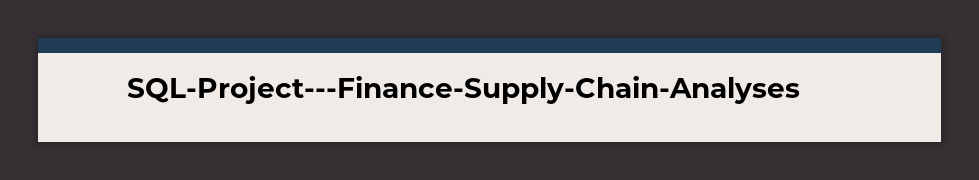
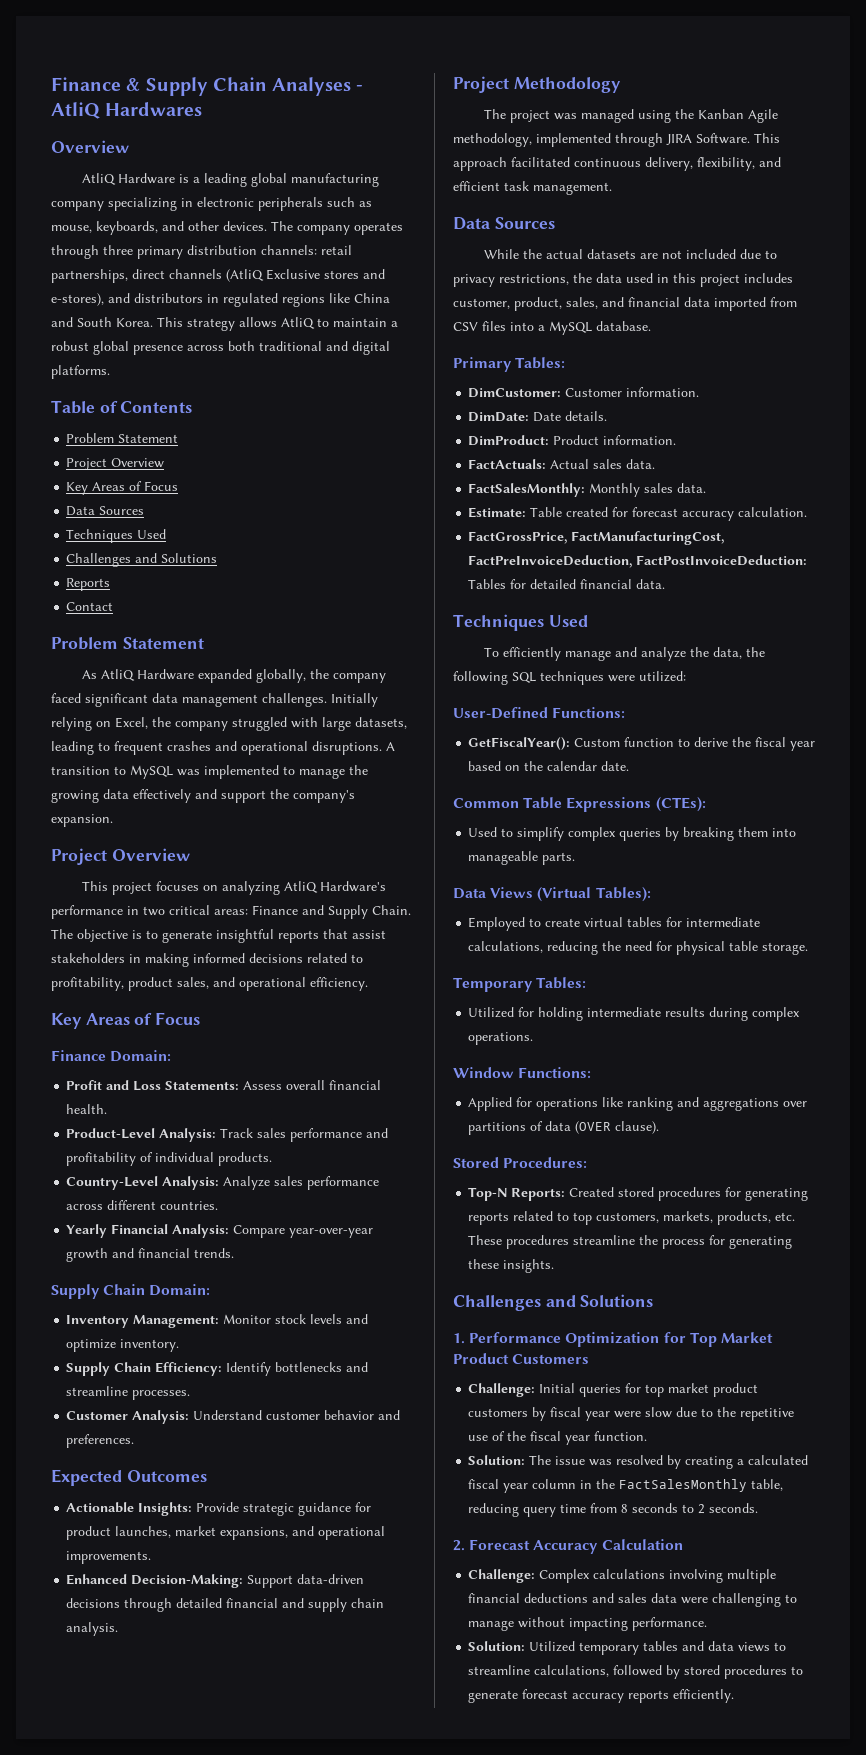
[127,76,800,104] SQL-Project---Finance-Supply-Chain-Analyses -> [51,77,364,96] [51,102,203,119] [51,140,129,153] [81,173,379,187] [51,197,372,211] [51,221,403,235] [51,245,352,259] [51,269,385,283] [51,293,390,307] [51,317,398,331] [51,341,390,355] [51,365,110,379] [51,400,193,414] [66,433,179,443] [66,458,165,470] [66,481,179,495] [66,506,145,516] [66,529,167,543] [66,553,218,567] [66,578,111,591] [66,602,114,611] [51,637,204,650] [81,669,386,683] [51,693,378,707] [51,717,407,731] [51,741,395,755] [51,765,368,779] [51,789,355,803] [51,814,113,827] [51,848,190,865] [81,881,386,895] [51,905,411,919] [51,929,386,943] [51,953,363,967] [51,977,368,991] [51,1012,201,1029] [51,1050,172,1062] [66,1080,382,1091] [66,1104,108,1114] [66,1128,389,1142] [66,1152,273,1166] [66,1176,380,1190] [66,1200,219,1210] [66,1224,374,1238] [66,1248,235,1262] [51,1284,211,1299] [66,1314,369,1328] [66,1339,180,1352] [66,1362,369,1376] [66,1386,191,1400] [66,1410,401,1424] [66,1434,135,1448] [51,1469,207,1486] [66,1502,372,1516] [66,1526,386,1540] [66,1551,152,1564] [66,1574,365,1588] [66,1598,385,1612] [66,1622,119,1636] [453,76,621,93] [483,109,778,123] [453,133,780,147] [453,157,781,171] [453,181,612,195] [453,217,555,230] [483,249,777,259] [453,273,793,287] [453,297,797,311] [453,321,651,335] [453,357,566,372] [468,387,700,398] [468,411,608,422] [468,435,677,446] [468,459,656,469] [468,483,707,497] [468,507,808,521] [468,531,725,545] [468,555,808,568] [468,579,666,589] [453,614,588,631] [483,647,765,661] [453,671,686,685] [453,707,626,719] [468,737,816,751] [468,761,630,771] [453,797,706,812] [468,827,797,841] [468,851,576,865] [453,887,651,902] [468,917,761,931] [468,941,809,955] [453,977,587,992] [468,1007,801,1021] [468,1032,534,1045] [453,1067,592,1078] [468,1097,808,1111] [468,1121,660,1135] [453,1157,588,1168] [468,1187,809,1201] [468,1211,796,1225] [468,1235,793,1249] [468,1259,555,1273] [453,1294,654,1311] [453,1332,773,1347] [453,1353,590,1364] [468,1383,759,1397] [468,1407,795,1421] [468,1431,648,1445] [468,1455,809,1469] [468,1479,784,1493] [468,1503,759,1517] [453,1539,683,1554] [468,1569,777,1583] [468,1593,798,1607] [468,1617,708,1631] [468,1641,787,1655] [468,1665,804,1679] [468,1689,735,1703] Finance & Supply Chain Analyses - AtliQ Hardwares // Overview // AtliQ Hardware is a leading global manufacturing company specializing in electronic peripherals such as mouse, keyboards, and other devices. The company operates through three primary distribution channels: retail partnerships, direct channels (AtliQ Exclusive stores and e-stores), and distributors in regulated regions like China and South Korea. This strategy allows AtliQ to maintain a robust global presence across both traditional and digital platforms. // Table of Contents // Problem Statement // Project Overview // Key Areas of Focus // Data Sources // Techniques Used // Challenges and Solutions // Reports // Contact // Problem Statement // As AtliQ Hardware expanded globally, the company faced significant data management challenges. Initially relying on Excel, the company struggled with large datasets, leading to frequent crashes and operational disruptions. A transition to MySQL was implemented to manage the growing data effectively and support the company's expansion. // Project Overview // This project focuses on analyzing AtliQ Hardware's performance in two critical areas: Finance and Supply Chain. The objective is to generate insightful reports that assist stakeholders in making informed decisions related to profitability, product sales, and operational efficiency. // Key Areas of Focus // Finance Domain: // Profit and Loss Statements: Assess overall financial health. // Product-Level Analysis: Track sales performance and profitability of individual products. // Country-Level Analysis: Analyze sales performance across different countries. // Yearly Financial Analysis: Compare year-over-year growth and financial trends. // Supply Chain Domain: // Inventory Management: Monitor stock levels and optimize inventory. // Supply Chain Efficiency: Identify bottlenecks and streamline processes. // Customer Analysis: Understand customer behavior and preferences. // Expected Outcomes // Actionable Insights: Provide strategic guidance for product launches, market expansions, and operational improvements. // Enhanced Decision-Making: Support data-driven decisions through detailed financial and supply chain analysis. // Project Methodology // The project was managed using the Kanban Agile methodology, implemented through JIRA Software. This approach facilitated continuous delivery, flexibility, and efficient task management. // Data Sources // While the actual datasets are not included due to privacy restrictions, the data used in this project includes customer, product, sales, and financial data imported from CSV files into a MySQL database. // Primary Tables: // DimCustomer: Customer information. // DimDate: Date details. // DimProduct: Product information. // FactActuals: Actual sales data. // FactSalesMonthly: Monthly sales data. // Estimate: Table created for forecast accuracy calculation. // FactGrossPrice, FactManufacturingCost, FactPreInvoiceDeduction, FactPostInvoiceDeduction: Tables for detailed financial data. // Techniques Used // To efficiently manage and analyze the data, the following SQL techniques were utilized: // User-Defined Functions: // GetFiscalYear(): Custom function to derive the fiscal year based on the calendar date. // Common Table Expressions (CTEs): // Used to simplify complex queries by breaking them into manageable parts. // Data Views (Virtual Tables): // Employed to create virtual tables for intermediate calculations, reducing the need for physical table storage. // Temporary Tables: // Utilized for holding intermediate results during complex operations. // Window Functions: // Applied for operations like ranking and aggregations over partitions of data (OVER clause). // Stored Procedures: // Top-N Reports: Created stored procedures for generating reports related to top customers, markets, products, etc. These procedures streamline the process for generating these insights. // Challenges and Solutions // 1. Performance Optimization for Top Market Product Customers // Challenge: Initial queries for top market product customers by fiscal year were slow due to the repetitive use of the fiscal year function. // Solution: The issue was resolved by creating a calculated fiscal year column in the FactSalesMonthly table, reducing query time from 8 seconds to 2 seconds. // 2. Forecast Accuracy Calculation // Challenge: Complex calculations involving multiple financial deductions and sales data were challenging to manage without impacting performance. // Solution: Utilized temporary tables and data views to streamline calculations, followed by stored procedures to generate forecast accuracy reports efficiently.

